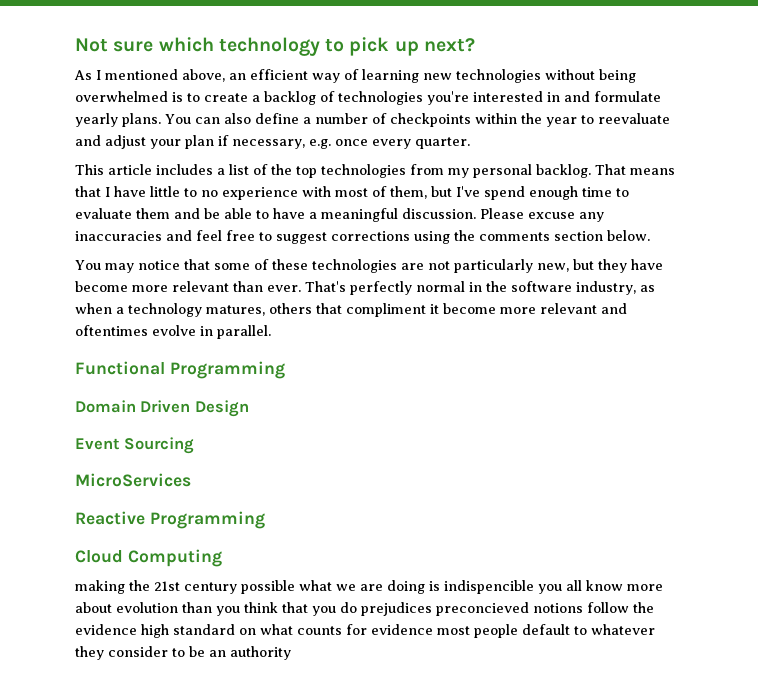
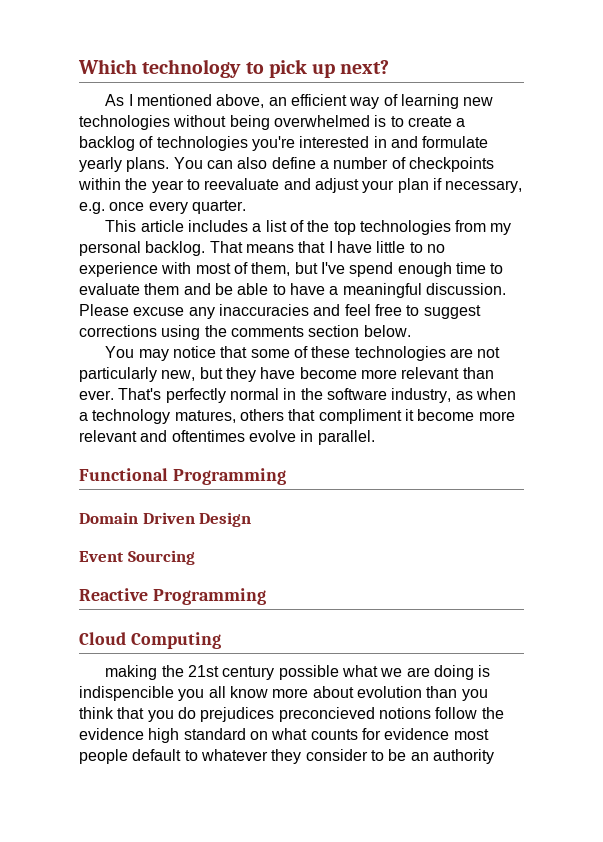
[75,37,214,52] Not sure which -> [78,59,137,74] Which
[75,473,191,487] // MicroServices -> (195, 557) none

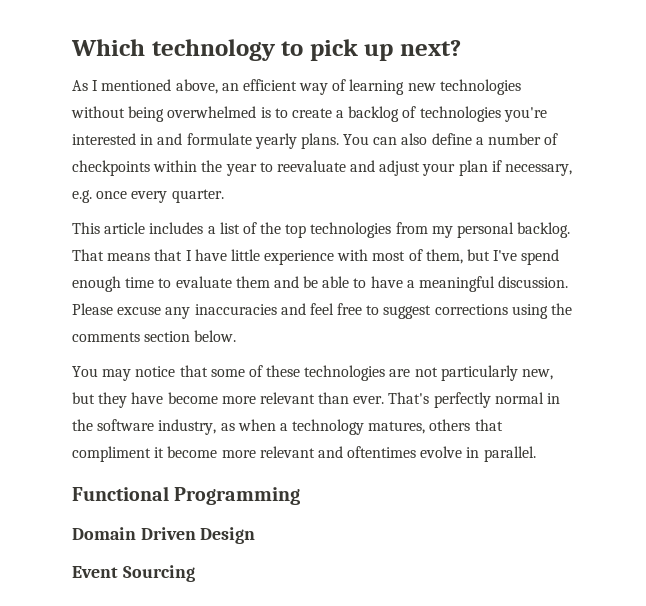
[409,242,445,253] to no -> (260, 255) none
[79,588,266,605] [79,632,221,649] [105,665,491,680] [79,686,488,701] [79,707,504,722] [79,728,489,743] [79,749,494,764] // Reactive Programming // Cloud Computing // making the 21st century possible what we are doing is indispencible you all know more about evolution than you think that you do prejudices preconcieved notions follow the evidence high standard on what counts for evidence most people default to whatever they consider to be an authority -> (195, 573) none

